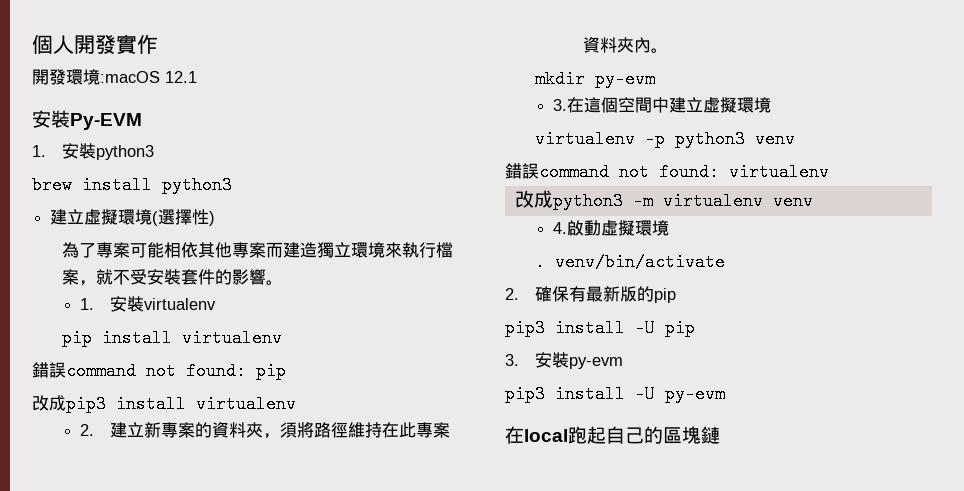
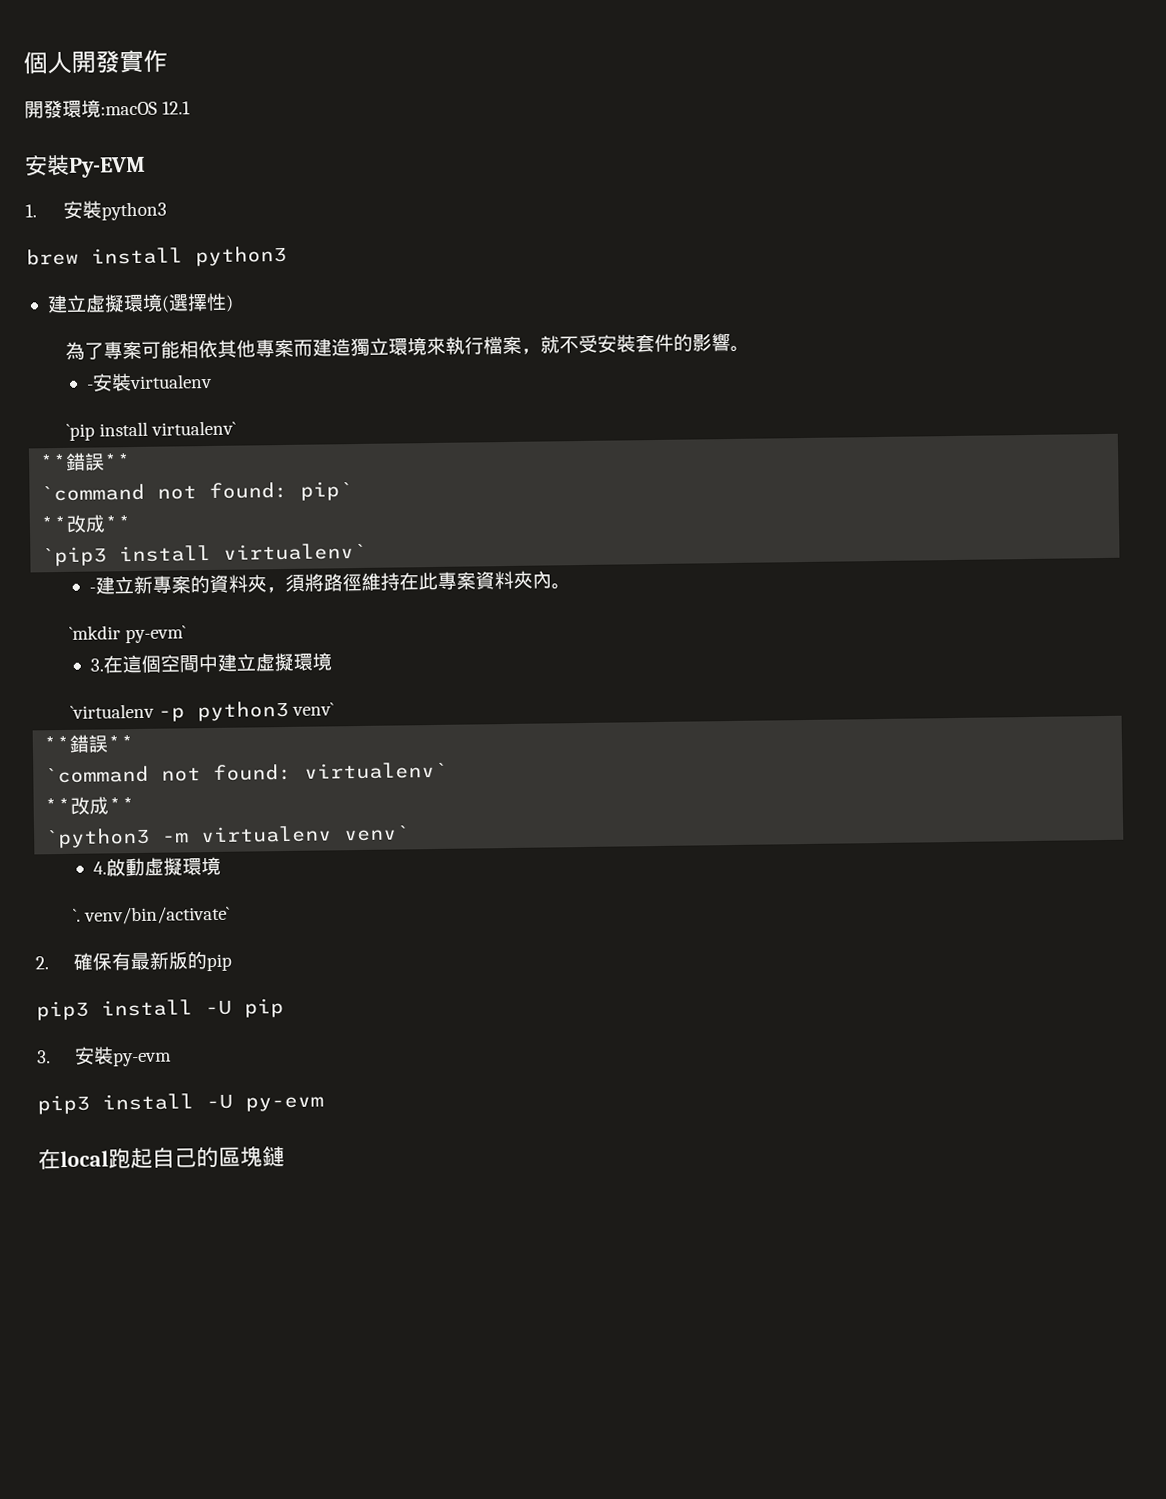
[80,298,95,310] 1. -> [86,384,94,390] -
[62,329,283,347] [32,362,286,380] [32,395,296,413] [80,424,95,436] pip install virtualenv // 錯誤command not found: pip // 改成pip3 install virtualenv // 2. -> [65,420,237,441] [39,452,132,471] [40,481,354,502] [40,514,133,533] [41,542,368,567] [88,587,96,593] `pip install virtualenv` // **錯誤** // `command not found: pip` // **改成** // `pip3 install virtualenv` // -
[535,70,656,88] mkdir py-evm -> [68,625,187,644] `mkdir py-evm`
[535,130,636,148] virtualenv -> [69,703,155,719] `virtualenv
[755,130,796,148] [505,163,829,181] [514,190,623,210] venv // 錯誤command not found: virtualenv // 改成python3 -> [292,702,335,716] [43,734,135,753] [44,761,449,784] [44,796,136,815] [45,827,151,849] venv` // **錯誤** // `command not found: virtualenv` // **改成** // `python3
[772,192,813,210] venv -> [344,825,411,842] venv`
[535,253,726,271] . venv/bin/activate -> [72,905,231,925] `. venv/bin/activate`

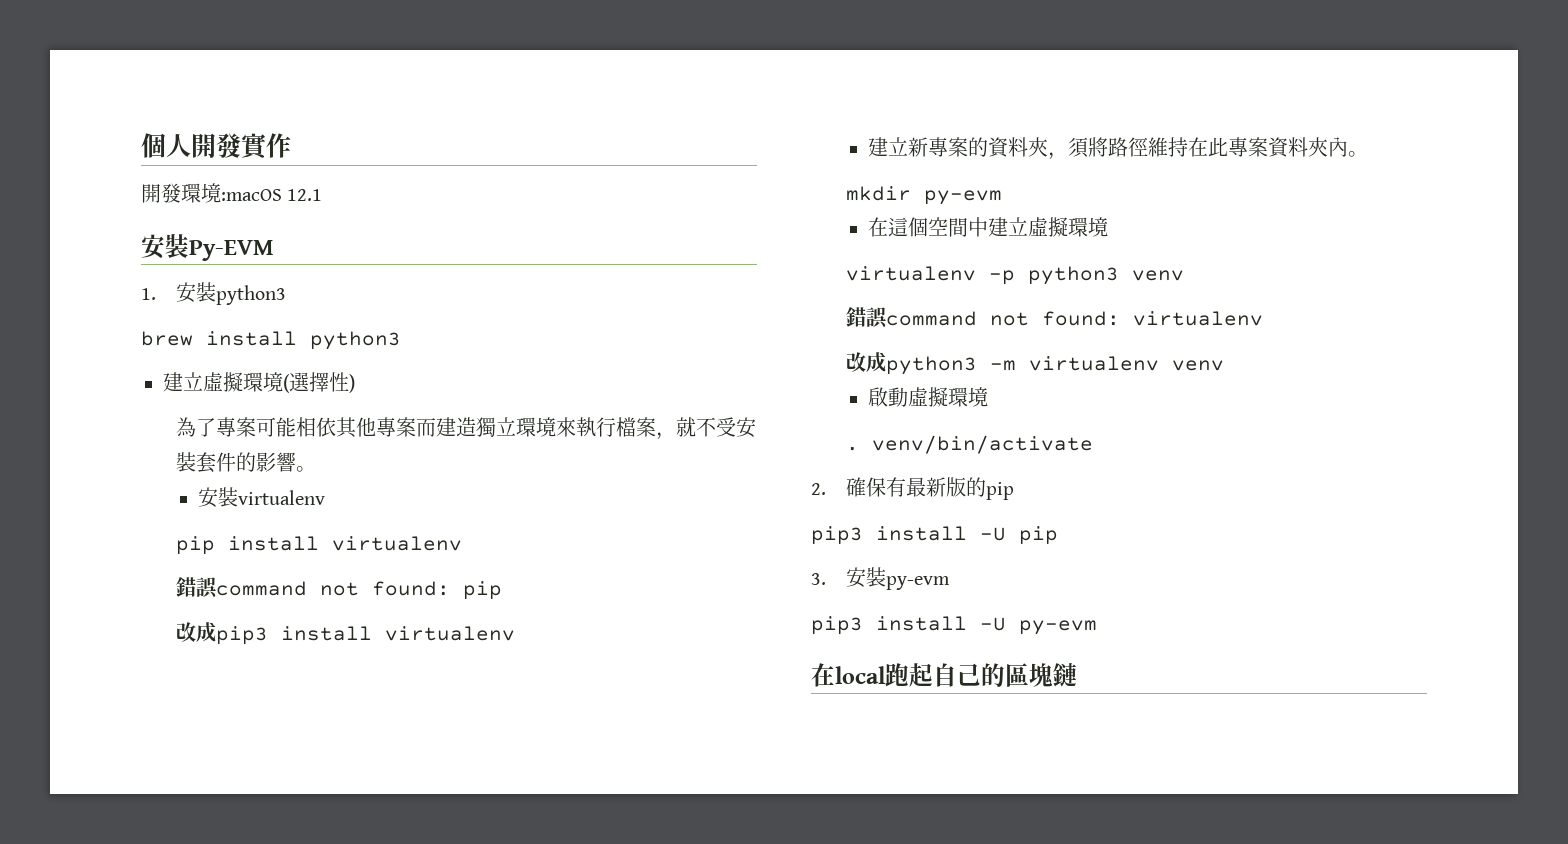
[86,384,94,390] - -> (316, 469) none
[65,420,237,441] [39,452,132,471] [40,481,354,502] [40,514,133,533] [41,542,368,567] [88,587,96,593] `pip install virtualenv` // **錯誤** // `command not found: pip` // **改成** // `pip3 install virtualenv` // - -> [175,536,462,555] [175,577,502,600] [175,622,515,645] pip install virtualenv // 錯誤command not found: pip // 改成pip3 install virtualenv //
[68,625,187,644] [89,658,104,672] `mkdir py-evm` // 3. -> [845,186,1002,205] mkdir py-evm //
[69,703,155,719] `virtualenv -> [845,266,976,281] virtualenv
[292,702,335,716] [43,734,135,753] [44,761,449,784] [44,796,136,815] [45,825,411,849] [92,861,107,875] venv` // **錯誤** // `command not found: virtualenv` // **改成** // `python3 -m virtualenv venv` // 4. -> [1131,270,1184,281] [845,307,1263,328] [845,352,1224,375] venv // 錯誤command not found: virtualenv // 改成python3 -m virtualenv venv //
[72,905,231,925] `. venv/bin/activate` -> [845,435,1093,454] . venv/bin/activate

